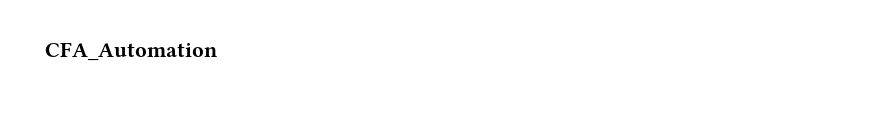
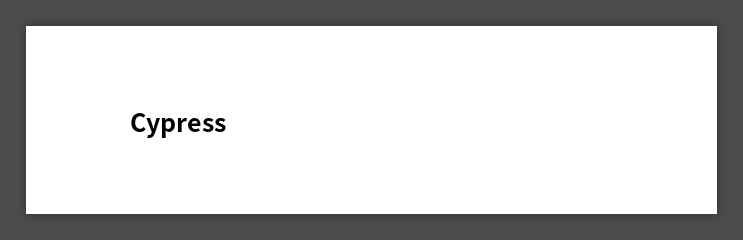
[45,42,218,61] CFA_Automation -> [130,113,226,138] Cypress

